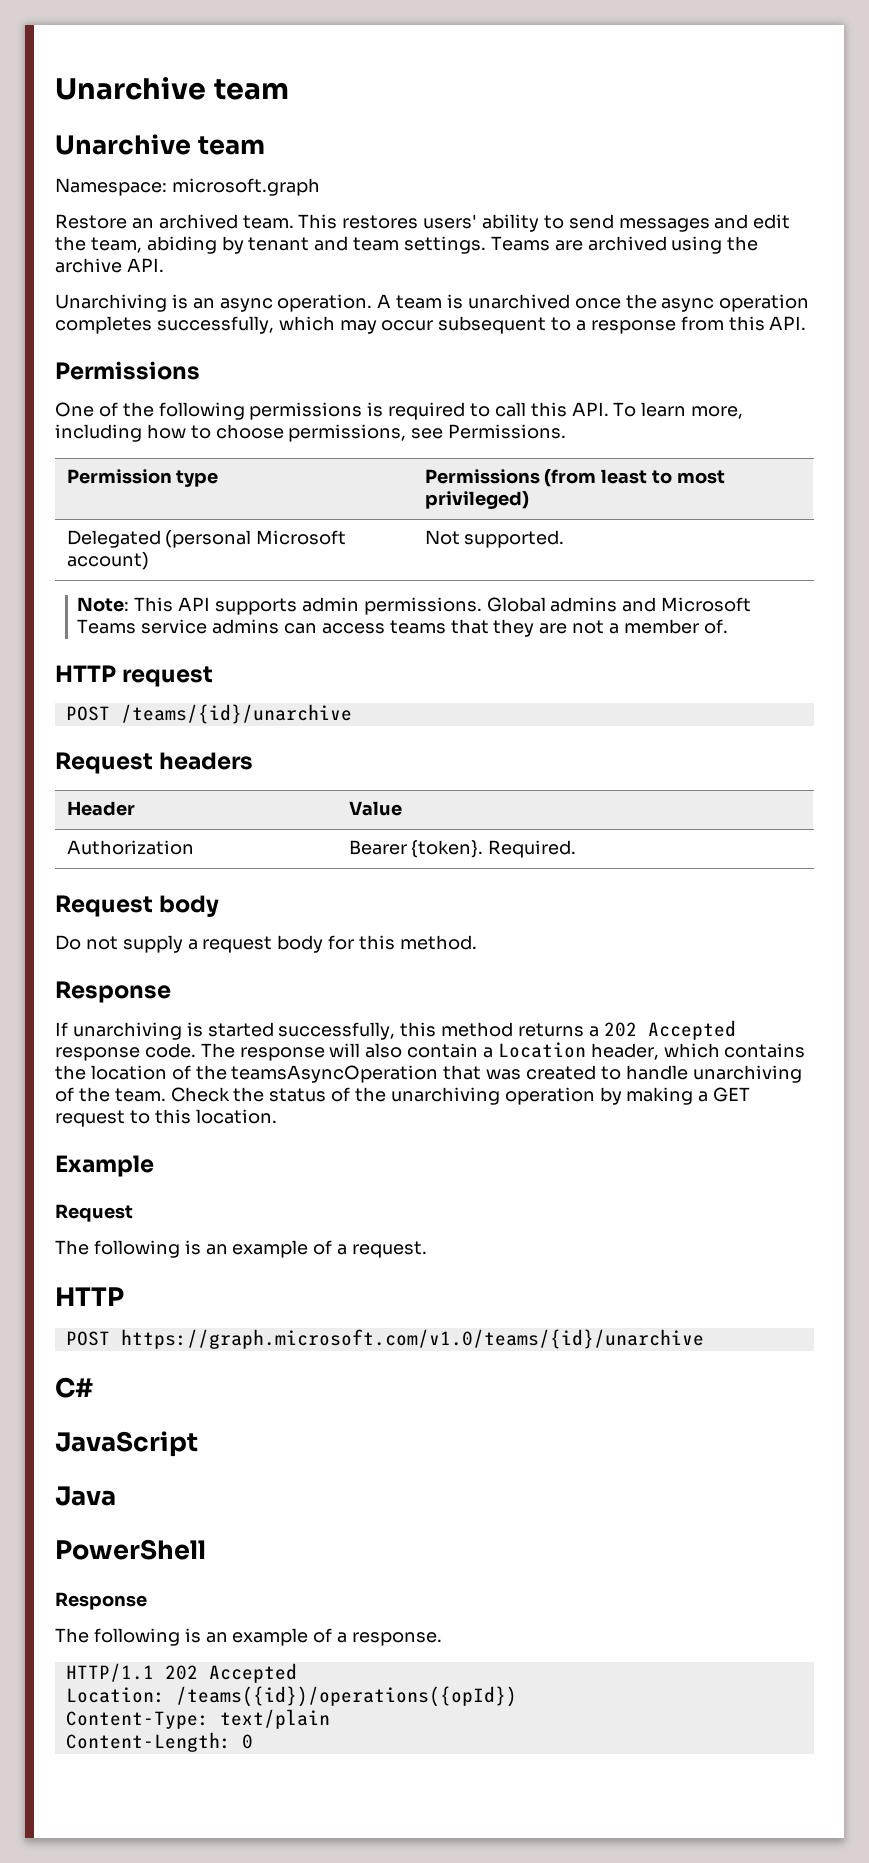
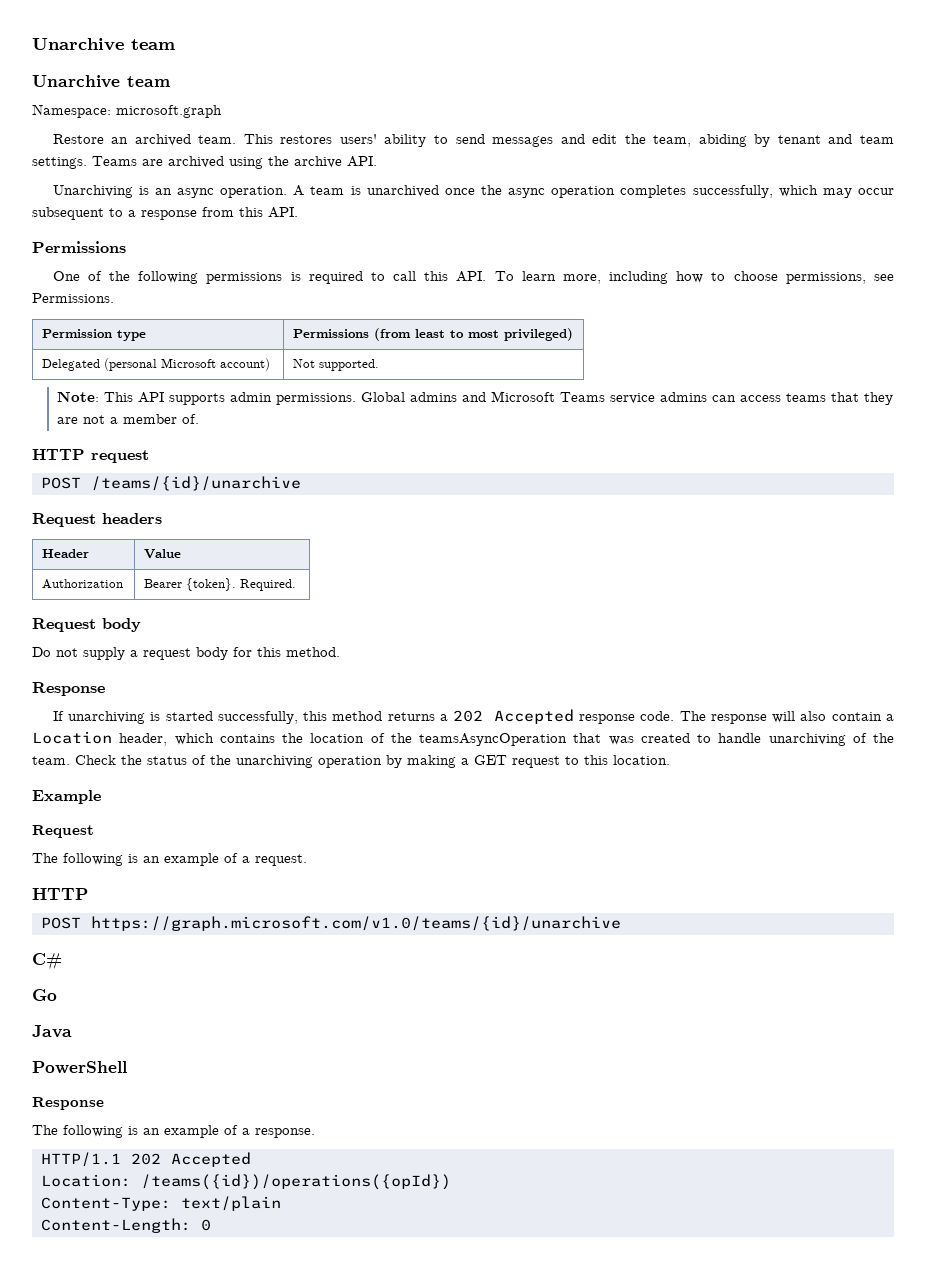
[55,1431,198,1457] JavaScript -> [32,989,57,1001] Go

